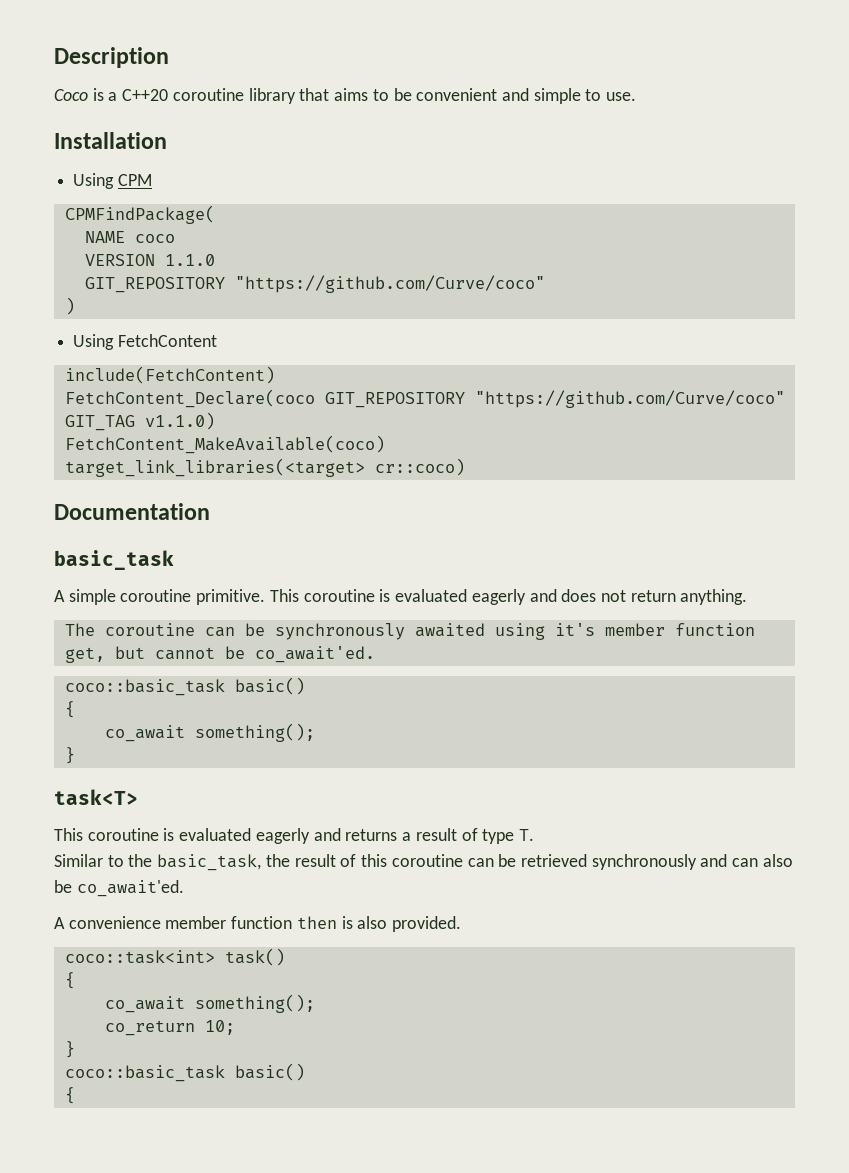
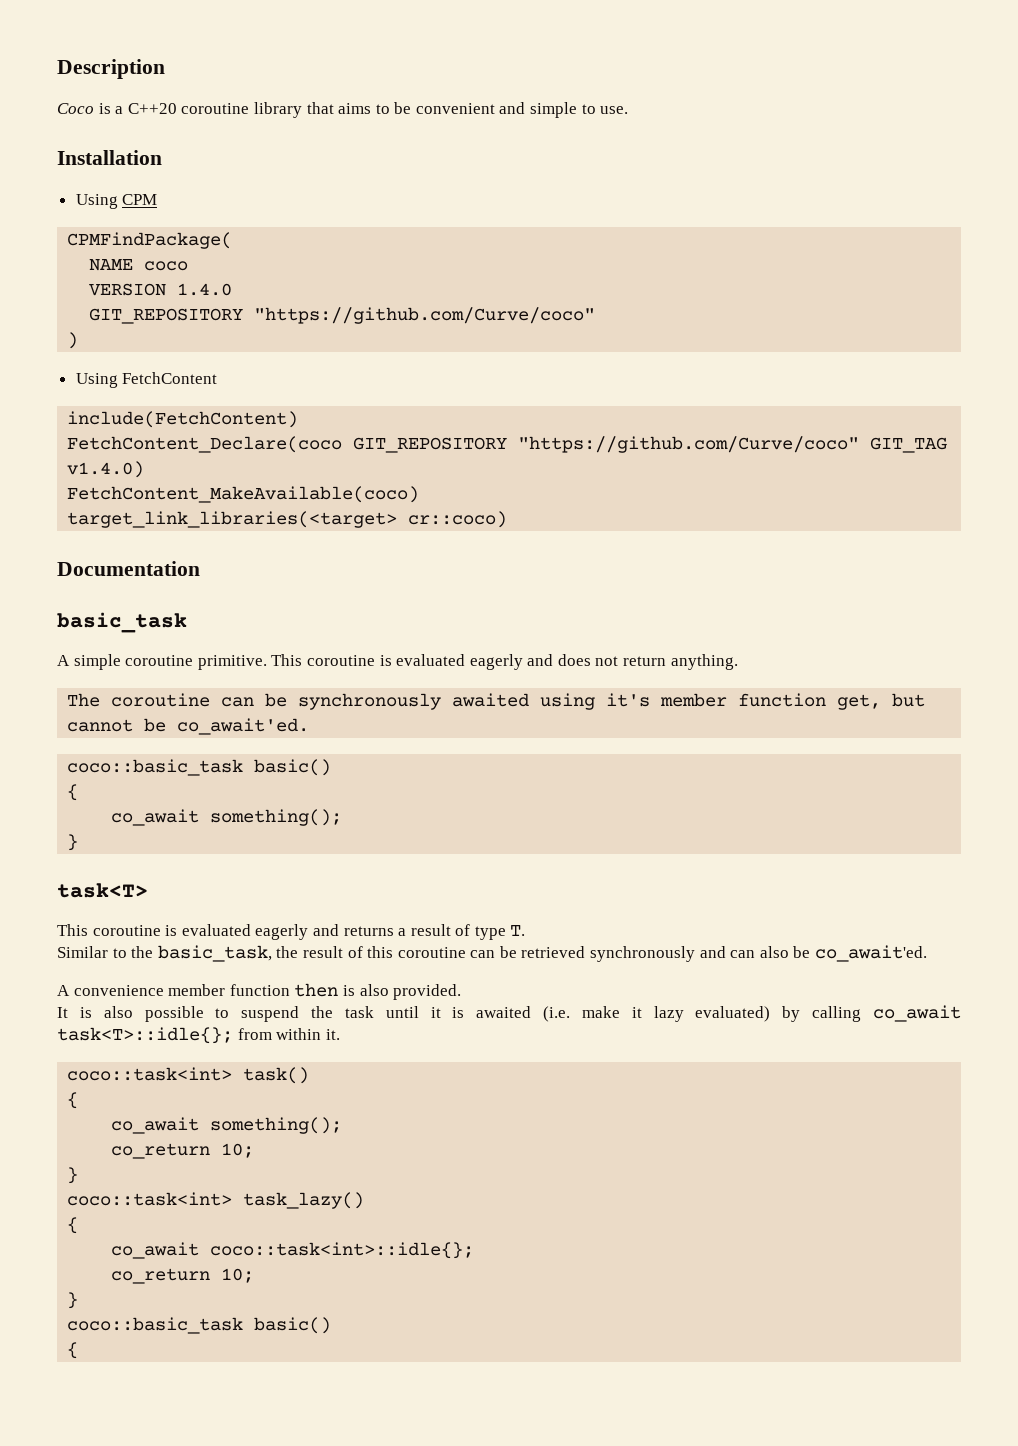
[164,254,215,266] 1.1.0 -> [177,283,233,296] 1.4.0
[144,412,215,430] v1.1.0) -> [67,461,145,478] v1.4.0)
(462, 924) none -> [57,1005,962,1022] [57,1027,340,1044] // It is also possible to suspend the task until it is awaited (i.e. make it lazy evaluated) by calling co_await task<T>::idle{}; from within it.
(75, 1049) none -> [67,1192,365,1209] [67,1217,79,1234] [111,1242,475,1259] [111,1268,255,1284] [67,1292,79,1309] // coco::task<int> task_lazy() // { // co_await coco::task<int>::idle{}; // co_return 10; // }

